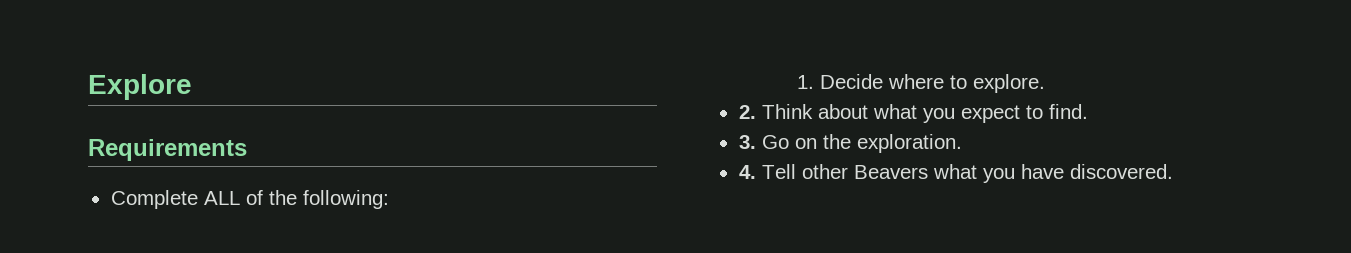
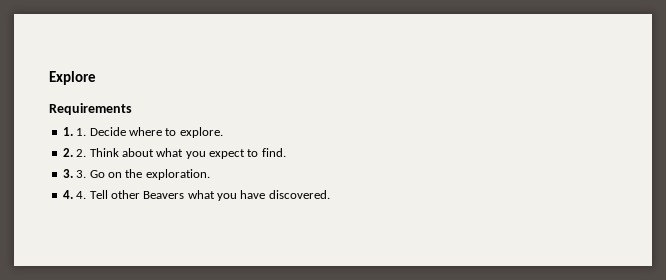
[110,190,389,209] Complete ALL of the following: // -> [62,127,73,136] 1.
(756, 112) none -> [76,149,87,157] 2.
(756, 142) none -> [76,170,87,178] 3.
(756, 172) none -> [76,191,87,199] 4.

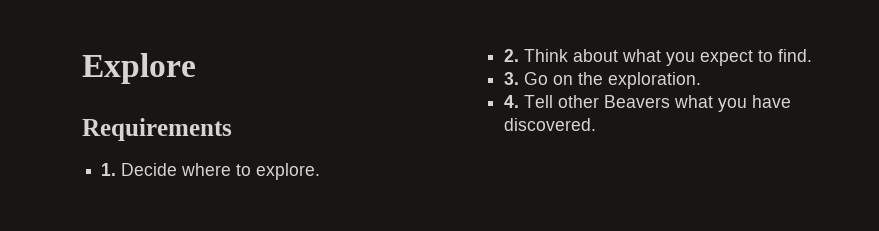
[76,128,87,136] 1. -> (117, 169) none
[76,149,87,157] 2. -> (520, 55) none
[76,170,87,178] 3. -> (520, 78) none
[76,191,87,199] 4. -> (520, 101) none

